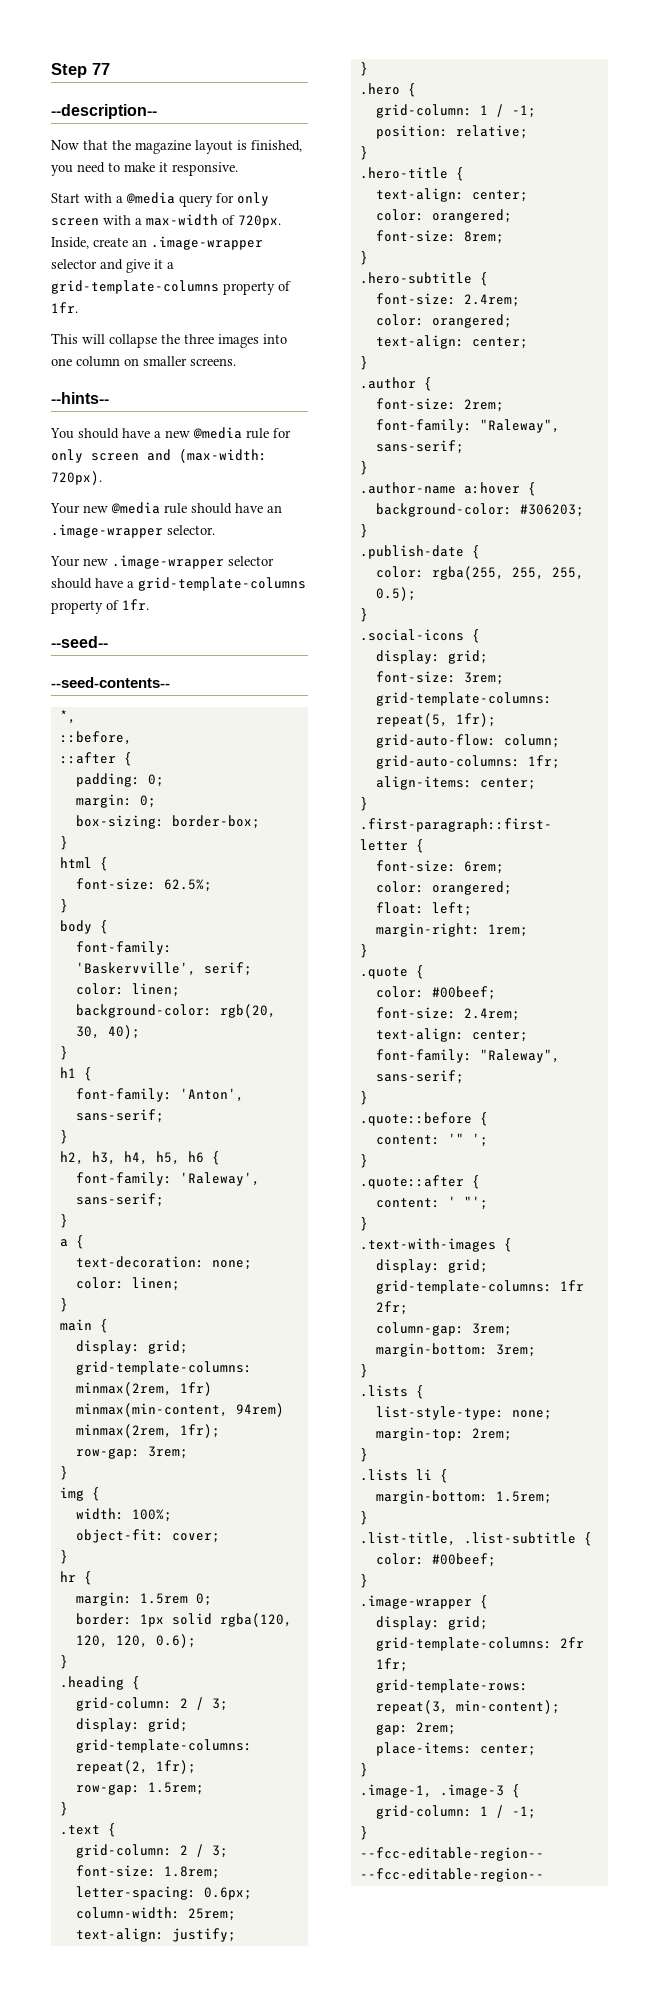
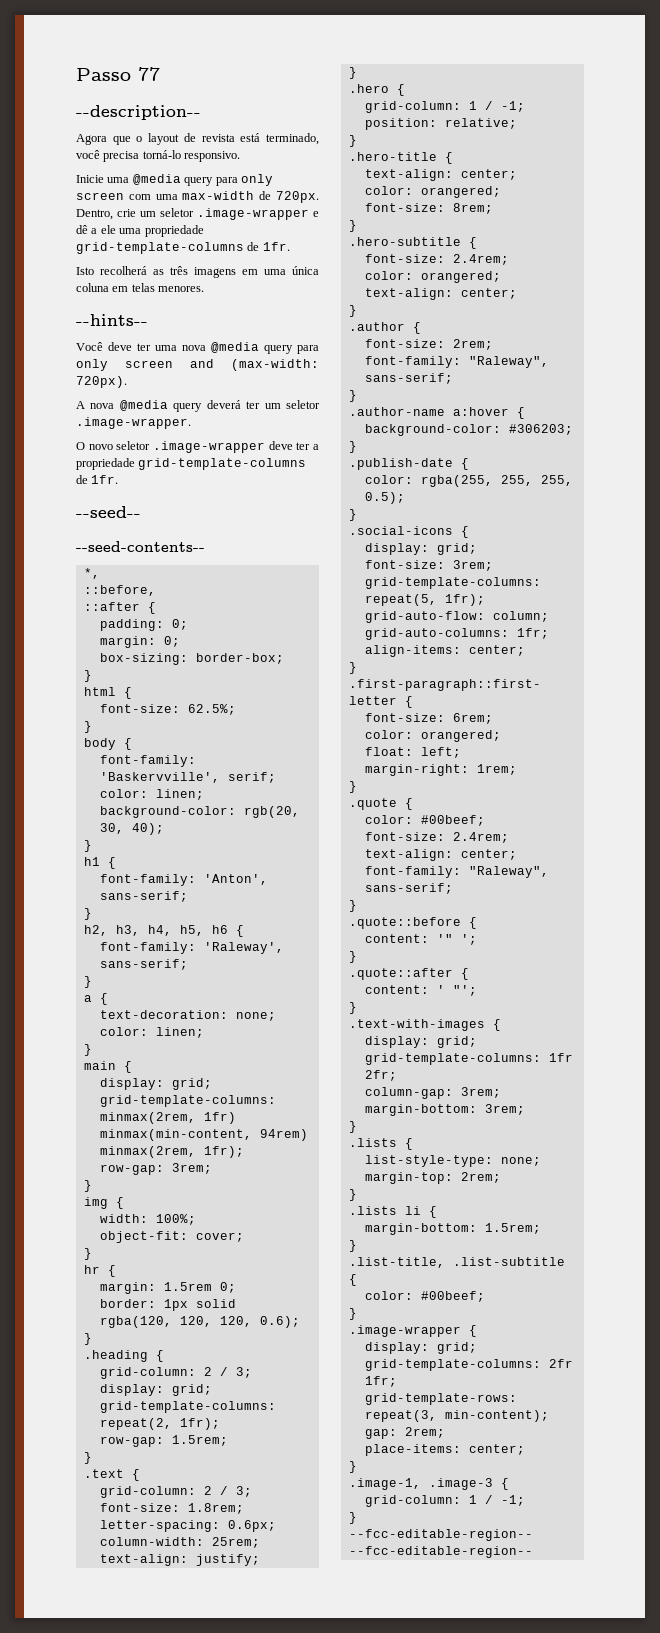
[51,63,87,78] Step -> [76,68,131,81] Passo
[51,140,302,154] [51,162,238,176] [51,192,269,207] [51,214,281,228] [51,236,263,250] [51,259,174,273] [51,280,291,295] [51,302,78,313] [51,333,287,348] [51,356,236,367] [51,392,109,404] [50,427,291,439] Now that the magazine layout is finished, you need to make it responsive. // Start with a @media query for only screen with a max-width of 720px. Inside, create an .image-wrapper selector and give it a grid-template-columns property of 1fr. // This will collapse the three images into one column on smaller screens. // --hints-- // You should have a new @media rule for -> [76,133,319,145] [76,150,241,162] [76,174,273,186] [76,191,319,203] [76,208,319,220] [76,225,204,237] [76,242,290,254] [76,266,319,278] [76,283,205,292] [76,314,148,326] [76,342,319,354] Agora que o layout de revista está terminado, você precisa torná-lo responsivo. // Inicie uma @media query para only screen com uma max-width de 720px. Dentro, crie um seletor .image-wrapper e dê a ele uma propriedade grid-template-columns de 1fr. // Isto recolherá as três imagens em uma única coluna em telas menores. // --hints-- // Você deve ter uma nova @media query para
[50,502,282,514] [51,524,215,538] [50,555,274,569] [51,577,306,591] [51,600,119,614] Your new @media rule should have an .image-wrapper selector. // Your new .image-wrapper selector should have a grid-template-columns property of -> [76,400,320,412] [76,417,191,429] [76,441,319,453] [76,458,307,470] [76,475,88,484] A nova @media query deverá ter um seletor .image-wrapper. // O novo seletor .image-wrapper deve ter a propriedade grid-template-columns de

